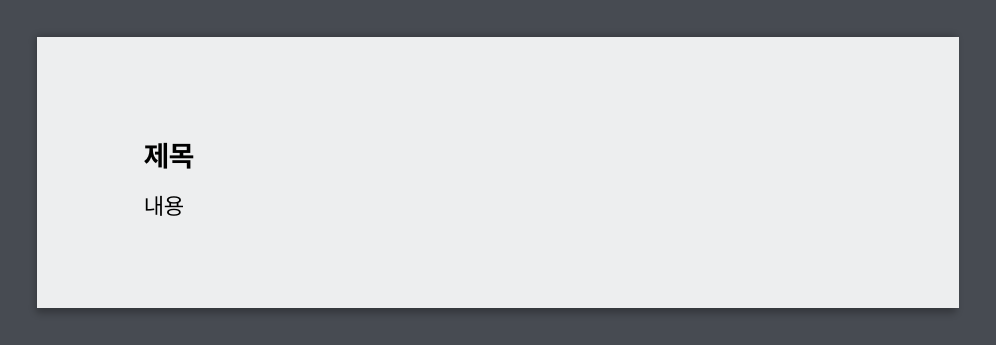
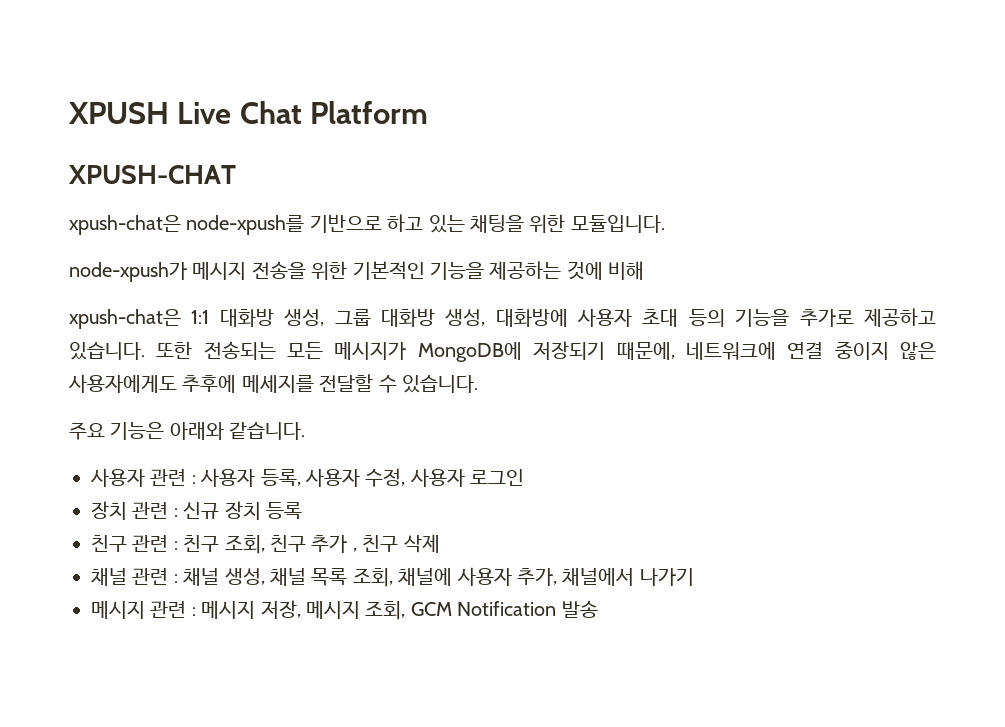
[144,142,194,169] [144,195,184,216] 제목 // 내용 -> [68,101,429,124] [68,165,236,184] [69,214,665,235] [69,261,645,282] [69,308,936,329] [69,341,937,362] [68,374,478,393] [69,422,306,440] [90,468,525,487] [91,501,302,520] [91,534,440,554] [91,567,694,587] [91,600,598,620] XPUSH Live Chat Platform // XPUSH-CHAT // xpush-chat은 node-xpush를 기반으로 하고 있는 채팅을 위한 모듈입니다. // node-xpush가 메시지 전송을 위한 기본적인 기능을 제공하는 것에 비해 // xpush-chat은 1:1 대화방 생성, 그룹 대화방 생성, 대화방에 사용자 초대 등의 기능을 추가로 제공하고 있습니다. 또한 전송되는 모든 메시지가 MongoDB에 저장되기 때문에, 네트워크에 연결 중이지 않은 사용자에게도 추후에 메세지를 전달할 수 있습니다. // 주요 기능은 아래와 같습니다. // 사용자 관련 : 사용자 등록, 사용자 수정, 사용자 로그인 // 장치 관련 : 신규 장치 등록 // 친구 관련 : 친구 조회, 친구 추가 , 친구 삭제 // 채널 관련 : 채널 생성, 채널 목록 조회, 채널에 사용자 추가, 채널에서 나가기 // 메시지 관련 : 메시지 저장, 메시지 조회, GCM Notification 발송

